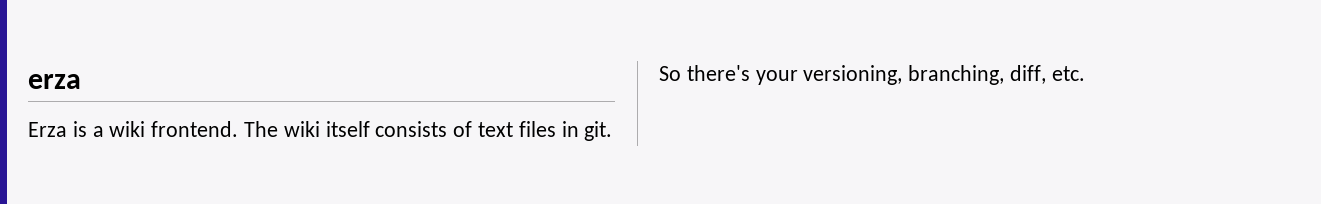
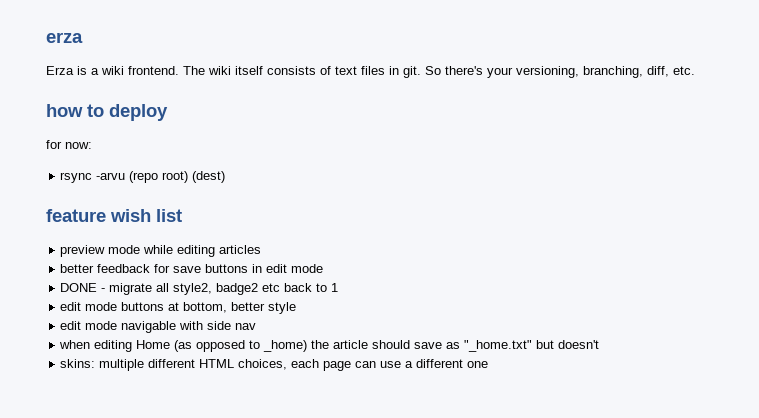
(1085, 73) none -> [46,104,168,121] [46,140,92,149] [60,171,226,183] [46,209,182,222] [60,245,262,257] [60,264,324,273] [60,283,339,295] [60,302,297,314] [60,321,257,333] [59,340,600,352] [60,359,489,371] // how to deploy // for now: // rsync -arvu (repo root) (dest) // feature wish list // preview mode while editing articles // better feedback for save buttons in edit mode // DONE - migrate all style2, badge2 etc back to 1 // edit mode buttons at bottom, better style // edit mode navigable with side nav // when editing Home (as opposed to _home) the article should save as "_home.txt" but doesn't // skins: multiple different HTML choices, each page can use a different one

